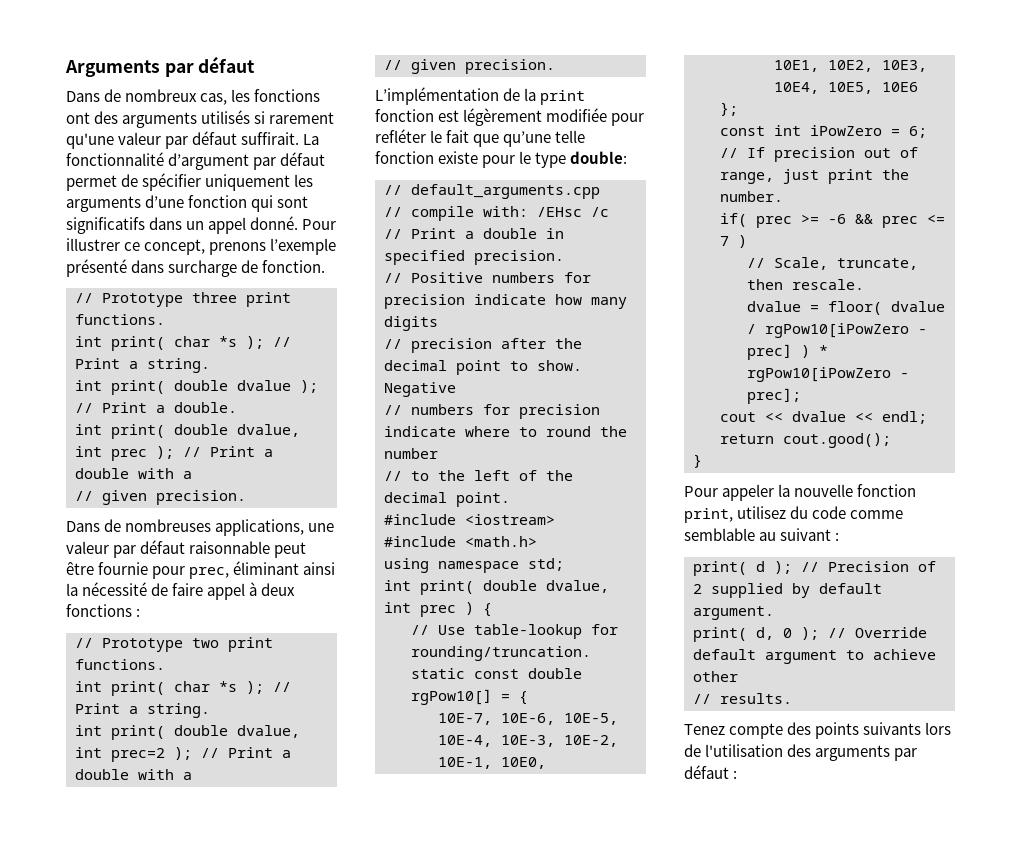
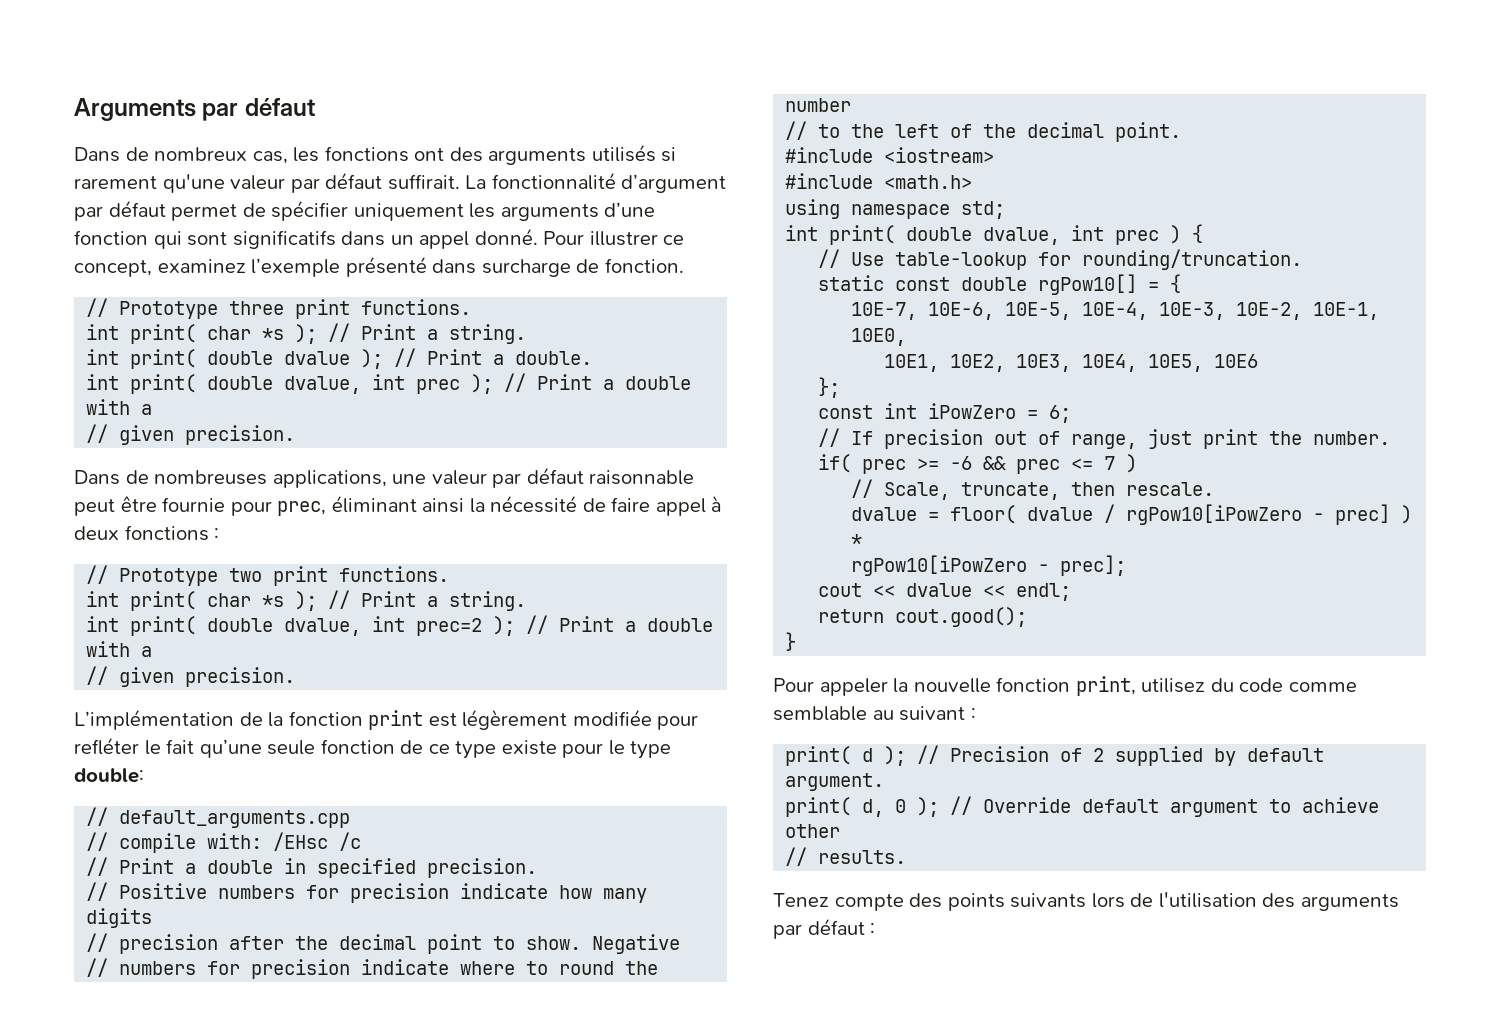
[209,242,267,255] prenons -> [157,259,246,273] examinez
[540,90,586,105] [375,109,434,122] print fonction -> [288,710,424,730] fonction print
[473,130,586,147] [375,151,434,164] que qu’une telle fonction -> [199,739,497,759] qu’une seule fonction de ce type

